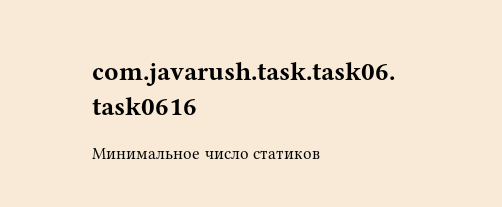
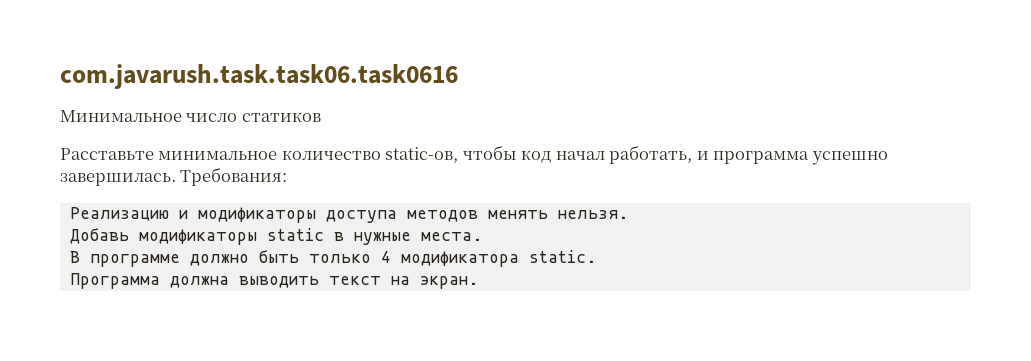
(321, 154) none -> [60,145,888,165] [60,167,288,186] [69,207,628,223] [69,228,482,245] [69,250,596,267] [69,273,478,289] // Расставьте минимальное количество static-ов, чтобы код начал работать, и программа успешно завершилась. Требования: // Реализацию и модификаторы доступа методов менять нельзя. // Добавь модификаторы static в нужные места. // В программе должно быть только 4 модификатора static. // Программа должна выводить текст на экран.

